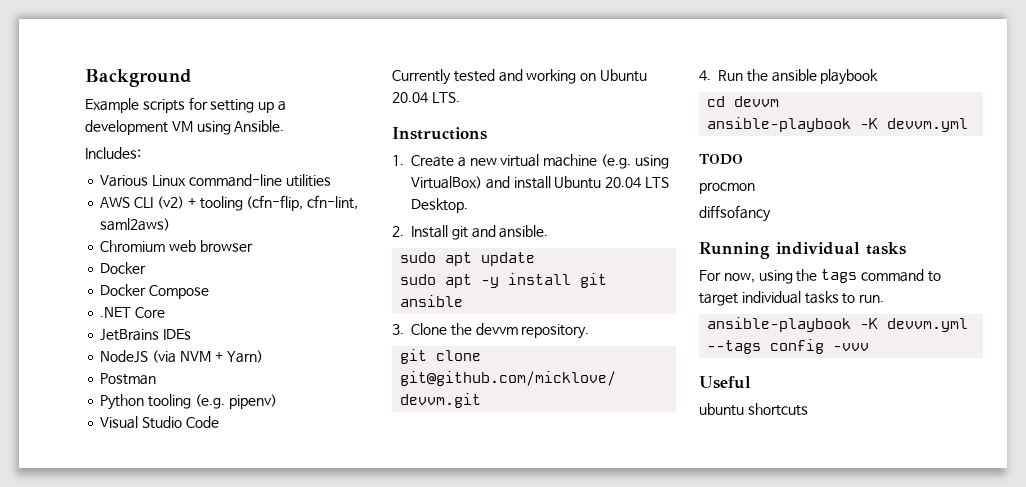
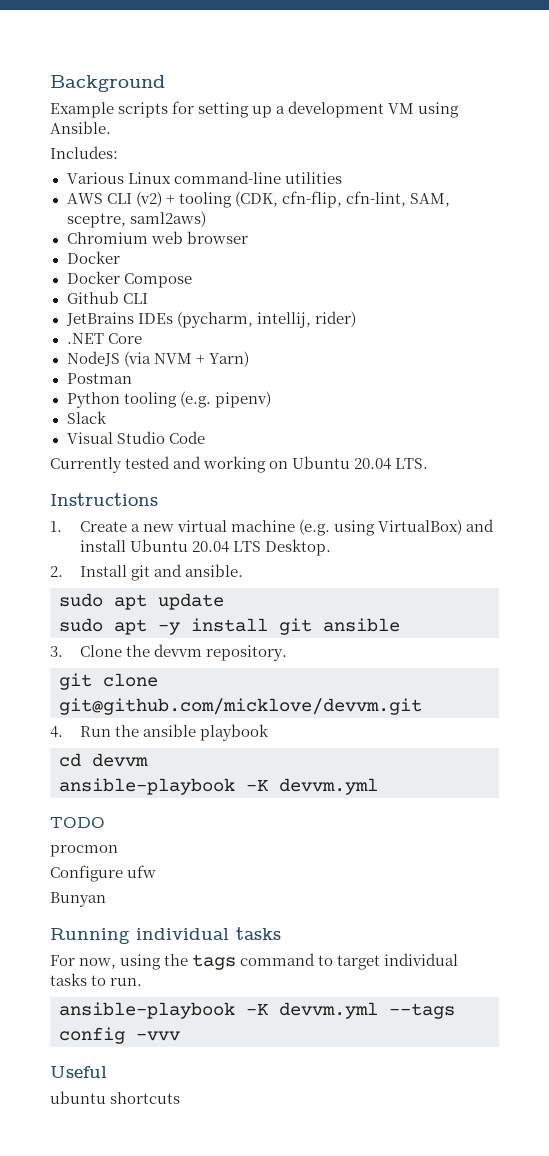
[246,195,359,211] (cfn-flip, cfn-lint, -> [234,191,450,208] [66,213,126,228] (CDK, cfn-flip, cfn-lint, SAM, sceptre,
[100,307,166,318] .NET Core -> [66,291,148,304] Github CLI
(192, 334) none -> [176,311,356,328] [66,333,142,344] (pycharm, intellij, rider) // .NET Core
(277, 401) none -> [66,411,107,424] // Slack
[699,205,771,222] diffsofancy -> [50,865,157,882] [50,892,106,907] Configure ufw // Bunyan

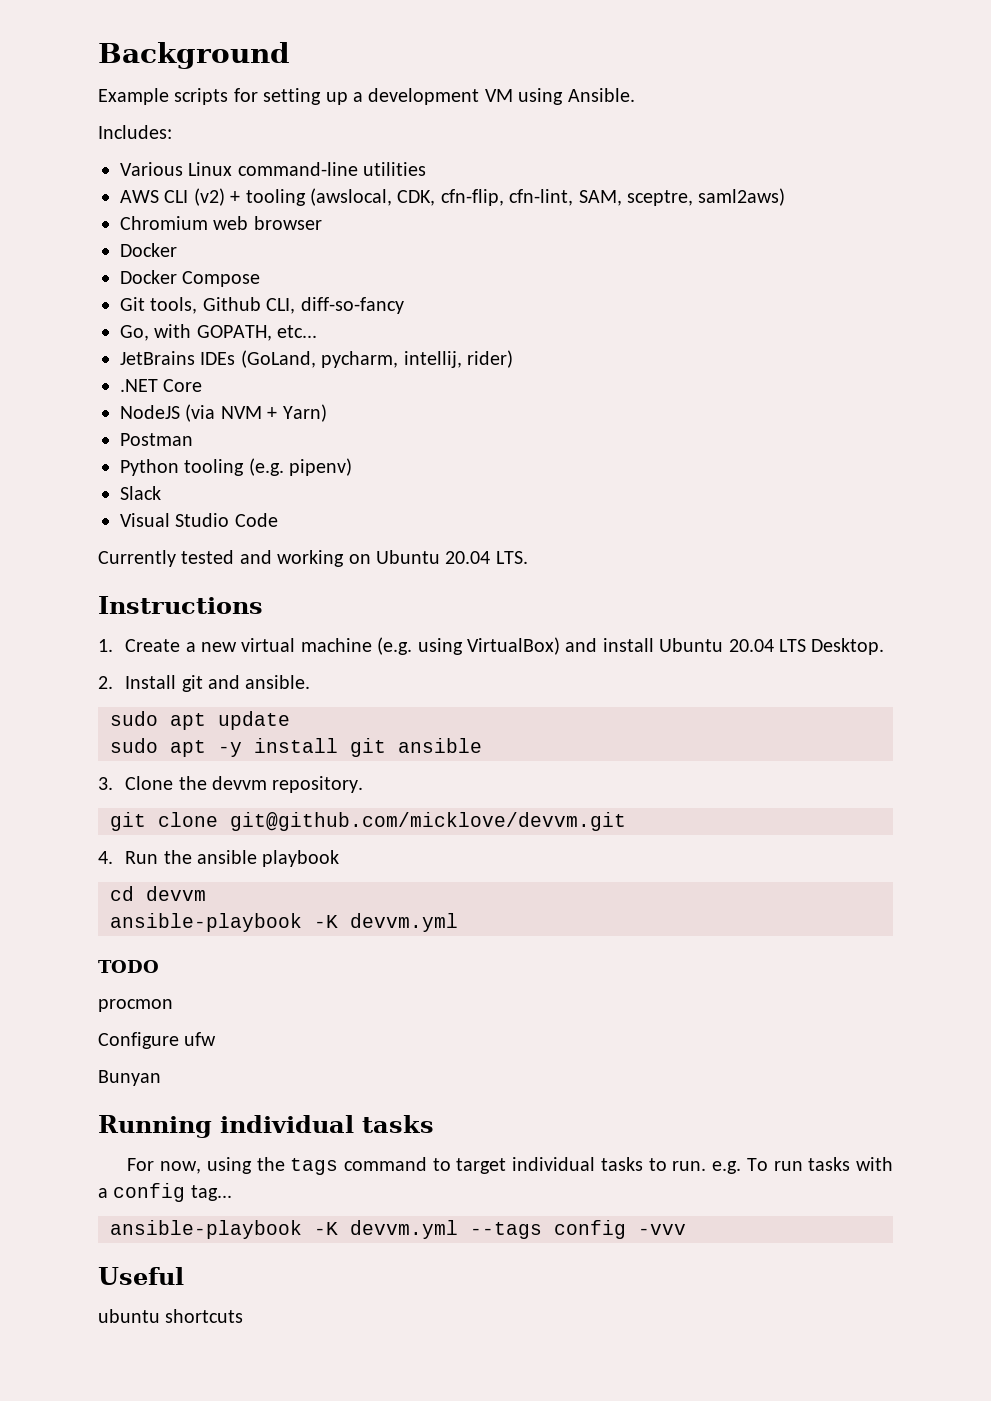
[234,191,278,207] (CDK, -> [310,188,436,206] (awslocal, CDK,
[66,291,148,304] Github CLI -> [120,297,404,314] [120,324,318,341] Git tools, Github CLI, diff-so-fancy // Go, with GOPATH, etc...
[176,311,253,328] (pycharm, -> [240,350,399,368] (GoLand, pycharm,
(143, 982) none -> [712,1157,893,1174] [98,1183,232,1202] e.g. To run tasks with a config tag...

